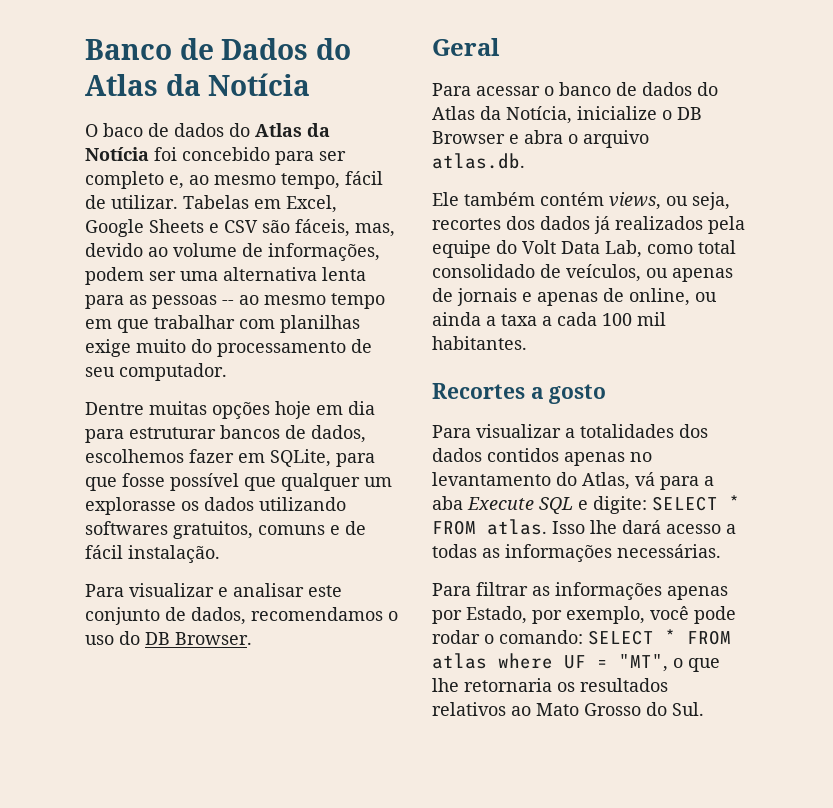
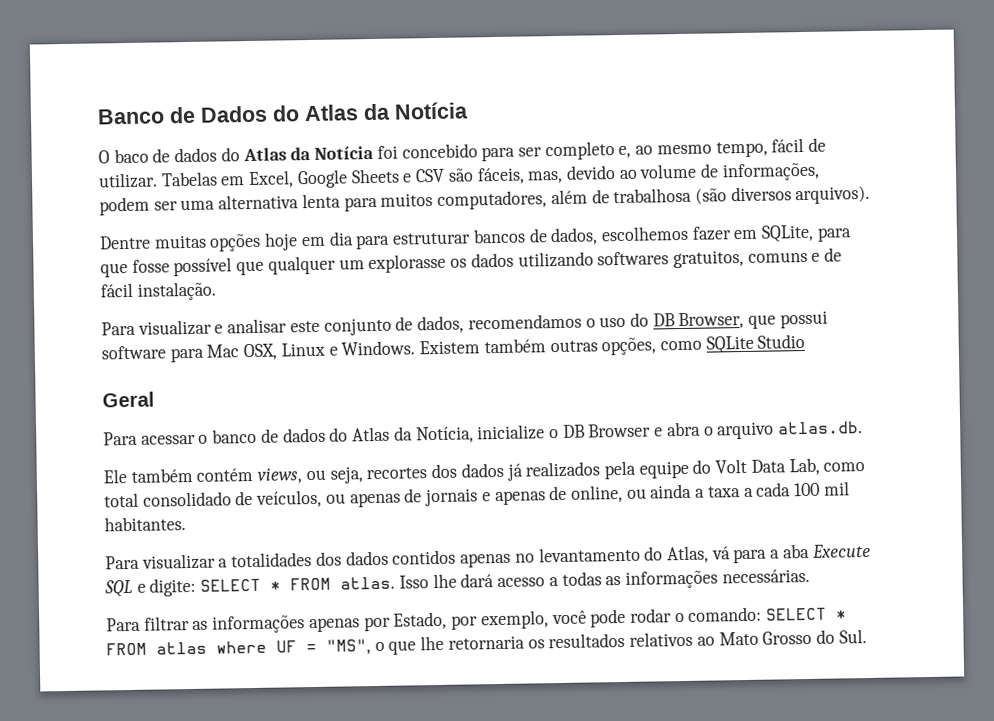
[129,293,385,309] [85,315,360,333] [85,339,372,357] [85,363,227,381] as pessoas -- ao mesmo tempo em que trabalhar com planilhas exige muito do processamento de seu computador. -> [380,185,871,210] muitos computadores, além de trabalhosa (são diversos arquivos).
[175,632,252,645] Browser. -> [678,310,828,330] [101,333,806,363] Browser, que possui software para Mac OSX, Linux e Windows. Existem também outras opções, como SQLite Studio
[432,383,607,404] // Recortes a gosto -> (186, 524) none
[619,654,668,672] "MT", -> [326,639,371,655] "MS",

